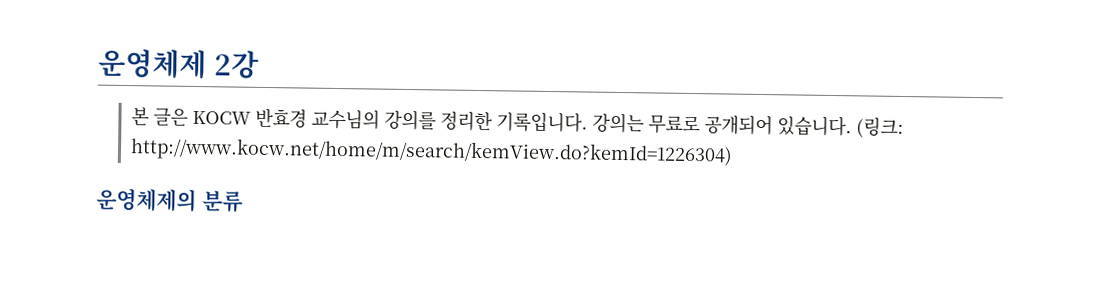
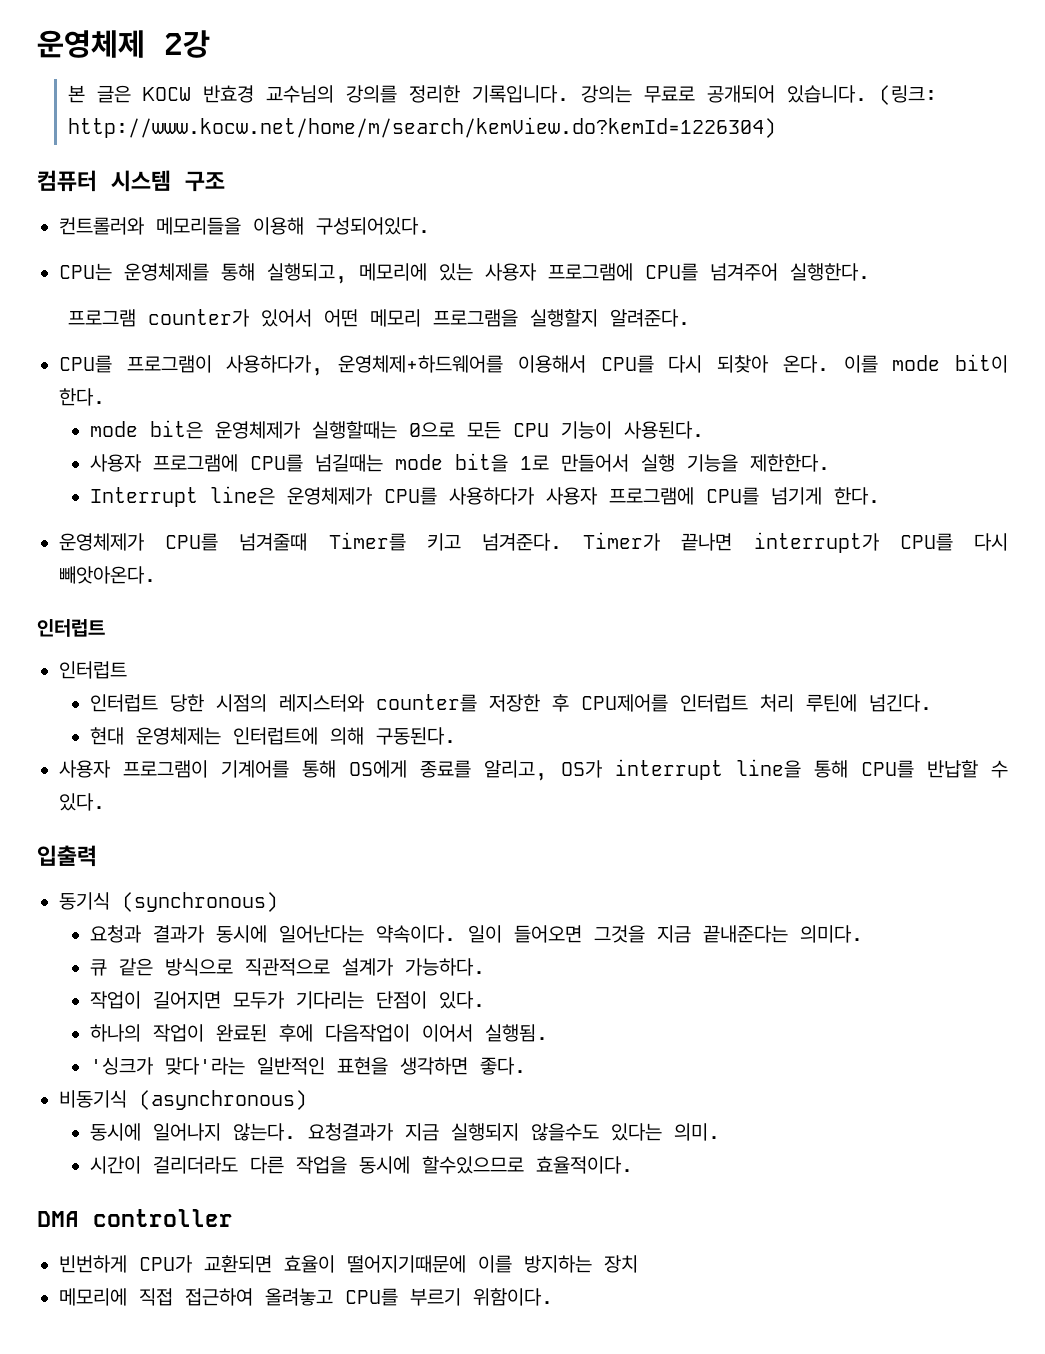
[96,187,243,213] 운영체제의 분류 -> [37,170,225,192] [59,217,430,235] [59,263,870,284] [68,309,691,327] [59,354,1009,376] [59,388,105,406] [90,420,705,439] [90,453,831,472] [90,486,881,507] [59,532,1009,553] [59,566,156,584] [37,619,105,637] [59,661,127,679] [90,694,933,712] [90,727,457,745] [59,759,1009,781] [59,793,105,811] [37,845,97,867] [59,892,278,912] [90,925,864,943] [90,958,486,976] [90,991,486,1009] [90,1024,549,1042] [90,1057,527,1075] [59,1090,307,1110] [90,1123,721,1141] [90,1156,634,1174] [37,1209,233,1227] [59,1255,638,1273] [59,1288,553,1306] 컴퓨터 시스템 구조 // 컨트롤러와 메모리들을 이용해 구성되어있다. // CPU는 운영체제를 통해 실행되고, 메모리에 있는 사용자 프로그램에 CPU를 넘겨주어 실행한다. // 프로그램 counter가 있어서 어떤 메모리 프로그램을 실행할지 알려준다. // CPU를 프로그램이 사용하다가, 운영체제+하드웨어를 이용해서 CPU를 다시 되찾아 온다. 이를 mode bit이 한다. // mode bit은 운영체제가 실행할때는 0으로 모든 CPU 기능이 사용된다. // 사용자 프로그램에 CPU를 넘길때는 mode bit을 1로 만들어서 실행 기능을 제한한다. // Interrupt line은 운영체제가 CPU를 사용하다가 사용자 프로그램에 CPU를 넘기게 한다. // 운영체제가 CPU를 넘겨줄때 Timer를 키고 넘겨준다. Timer가 끝나면 interrupt가 CPU를 다시 빼앗아온다. // 인터럽트 // 인터럽트 // 인터럽트 당한 시점의 레지스터와 counter를 저장한 후 CPU제어를 인터럽트 처리 루틴에 넘긴다. // 현대 운영체제는 인터럽트에 의해 구동된다. // 사용자 프로그램이 기계어를 통해 OS에게 종료를 알리고, OS가 interrupt line을 통해 CPU를 반납할 수 있다. // 입출력 // 동기식 (synchronous) // 요청과 결과가 동시에 일어난다는 약속이다. 일이 들어오면 그것을 지금 끝내준다는 의미다. // 큐 같은 방식으로 직관적으로 설계가 가능하다. // 작업이 길어지면 모두가 기다리는 단점이 있다. // 하나의 작업이 완료된 후에 다음작업이 이어서 실행됨. // '싱크가 맞다'라는 일반적인 표현을 생각하면 좋다. // 비동기식 (asynchronous) // 동시에 일어나지 않는다. 요청결과가 지금 실행되지 않을수도 있다는 의미. // 시간이 걸리더라도 다른 작업을 동시에 할수있으므로 효율적이다. // DMA controller // 빈번하게 CPU가 교환되면 효율이 떨어지기때문에 이를 방지하는 장치 // 메모리에 직접 접근하여 올려놓고 CPU를 부르기 위함이다.

